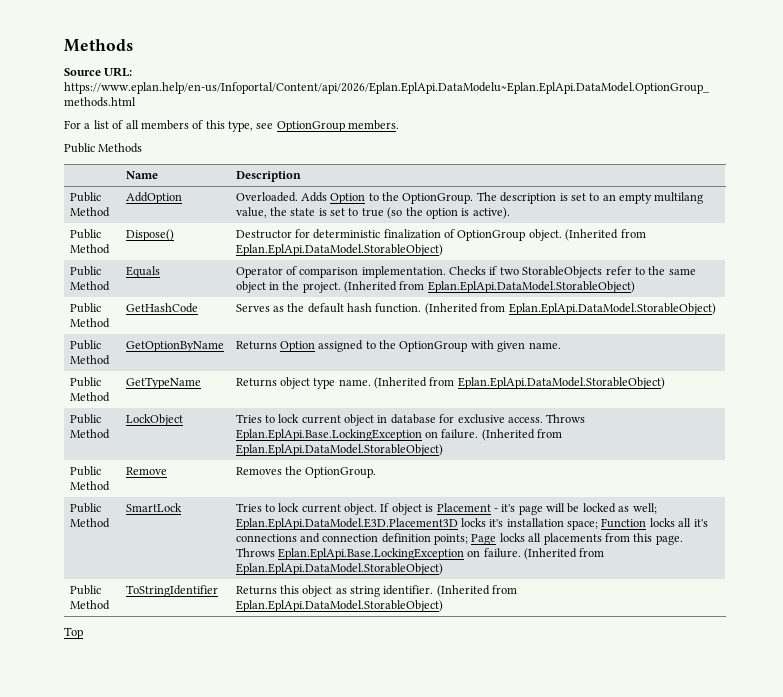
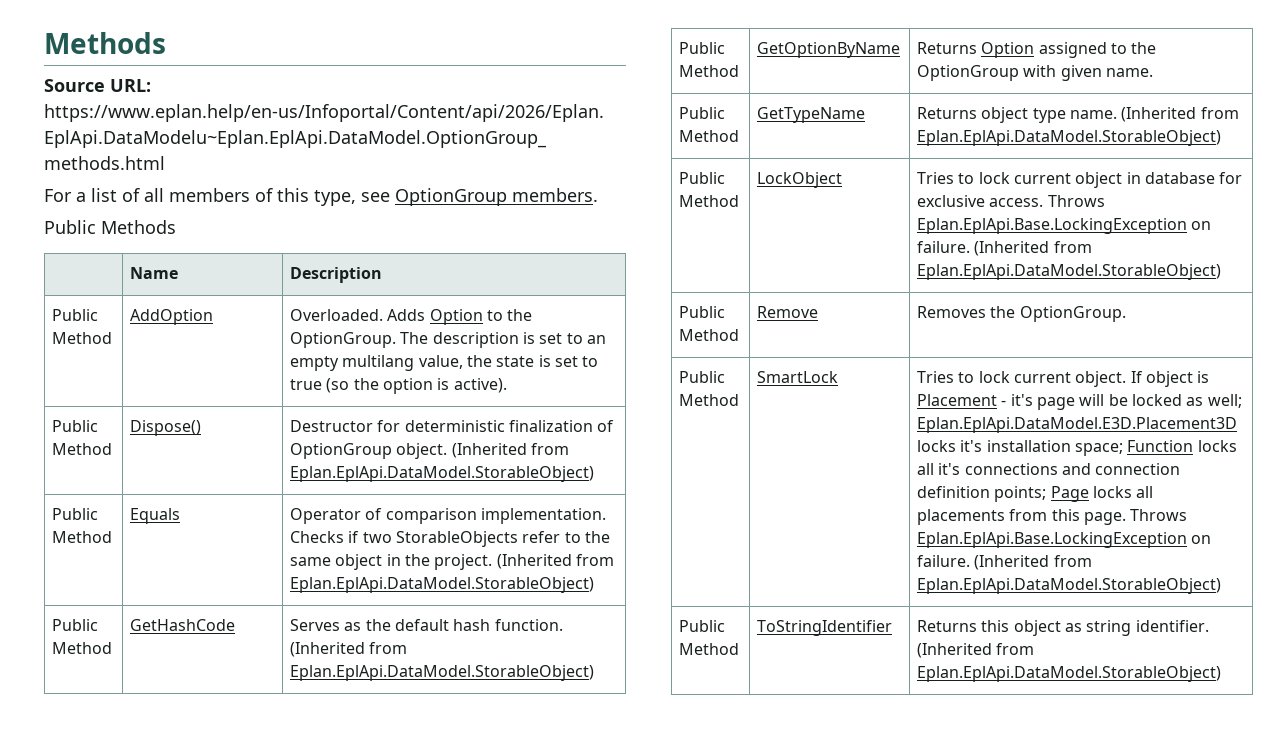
[64,627,83,639] // Top -> (1222, 674) none

